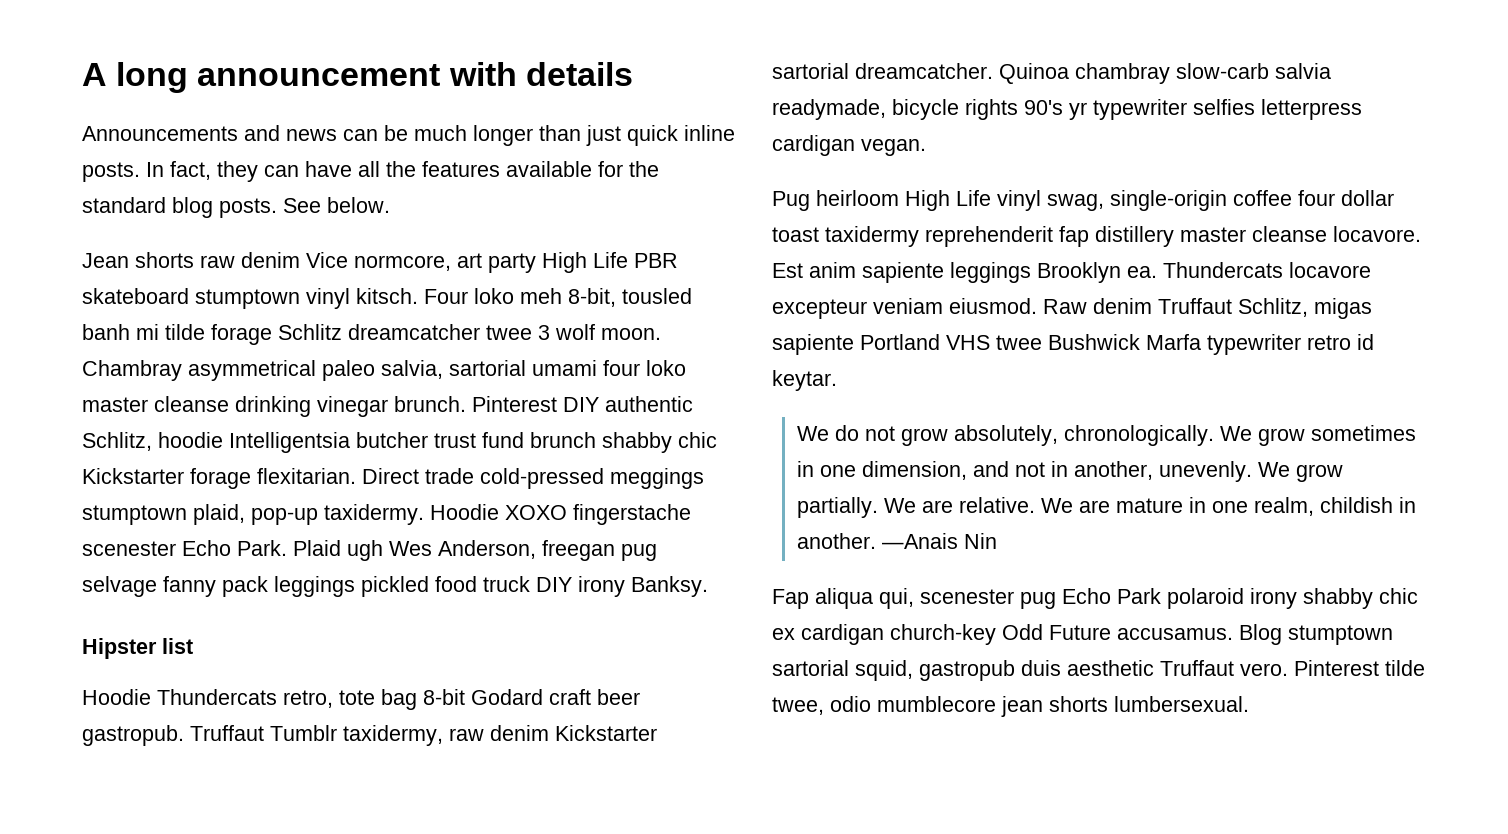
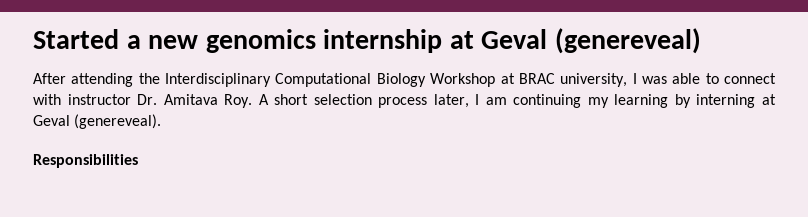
[82,62,633,93] [82,125,735,146] [82,161,659,182] [82,197,390,218] [82,252,678,273] [82,288,692,309] [82,324,661,345] [82,360,686,381] [82,396,693,417] [82,432,717,453] [82,468,704,489] [82,504,691,525] [82,540,657,561] [82,576,708,597] [82,638,193,659] [82,689,640,710] [82,725,657,746] [772,63,1331,84] [772,99,1362,120] [772,135,926,156] [772,190,1394,211] [772,226,1421,247] [772,262,1371,283] [772,298,1372,319] [772,334,1374,355] [772,370,837,391] [796,425,1416,446] [796,461,1343,482] [796,497,1416,518] [796,533,997,549] [772,588,1418,609] [772,624,1393,645] [772,660,1425,681] [772,696,1249,717] A long announcement with details // Announcements and news can be much longer than just quick inline posts. In fact, they can have all the features available for the standard blog posts. See below. // Jean shorts raw denim Vice normcore, art party High Life PBR skateboard stumptown vinyl kitsch. Four loko meh 8-bit, tousled banh mi tilde forage Schlitz dreamcatcher twee 3 wolf moon. Chambray asymmetrical paleo salvia, sartorial umami four loko master cleanse drinking vinegar brunch. Pinterest DIY authentic Schlitz, hoodie Intelligentsia butcher trust fund brunch shabby chic Kickstarter forage flexitarian. Direct trade cold-pressed meggings stumptown plaid, pop-up taxidermy. Hoodie XOXO fingerstache scenester Echo Park. Plaid ugh Wes Anderson, freegan pug selvage fanny pack leggings pickled food truck DIY irony Banksy. // Hipster list // Hoodie Thundercats retro, tote bag 8-bit Godard craft beer gastropub. Truffaut Tumblr taxidermy, raw denim Kickstarter sartorial dreamcatcher. Quinoa chambray slow-carb salvia readymade, bicycle rights 90's yr typewriter selfies letterpress cardigan vegan. // Pug heirloom High Life vinyl swag, single-origin coffee four dollar toast taxidermy reprehenderit fap distillery master cleanse locavore. Est anim sapiente leggings Brooklyn ea. Thundercats locavore excepteur veniam eiusmod. Raw denim Truffaut Schlitz, migas sapiente Portland VHS twee Bushwick Marfa typewriter retro id keytar. // We do not grow absolutely, chronologically. We grow sometimes in one dimension, and not in another, unevenly. We grow partially. We are relative. We are mature in one realm, childish in another. —Anais Nin // Fap aliqua qui, scenester pug Echo Park polaroid irony shabby chic ex cardigan church-key Odd Future accusamus. Blog stumptown sartorial squid, gastropub duis aesthetic Truffaut vero. Pinterest tilde twee, odio mumblecore jean shorts lumbersexual. -> [33,28,701,54] [33,73,777,87] [33,94,776,108] [33,114,162,129] [33,154,138,168] Started a new genomics internship at Geval (genereveal) // After attending the Interdisciplinary Computational Biology Workshop at BRAC university, I was able to connect with instructor Dr. Amitava Roy. A short selection process later, I am continuing my learning by interning at Geval (genereveal). // Responsibilities

